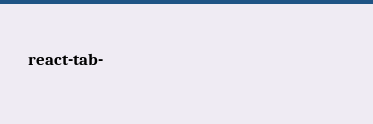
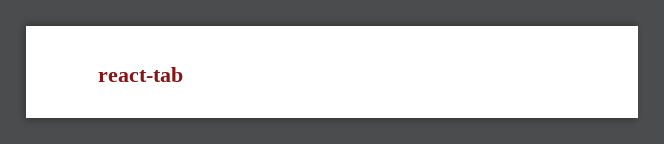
[28,53,103,65] react-tab- -> [98,67,183,82] react-tab

